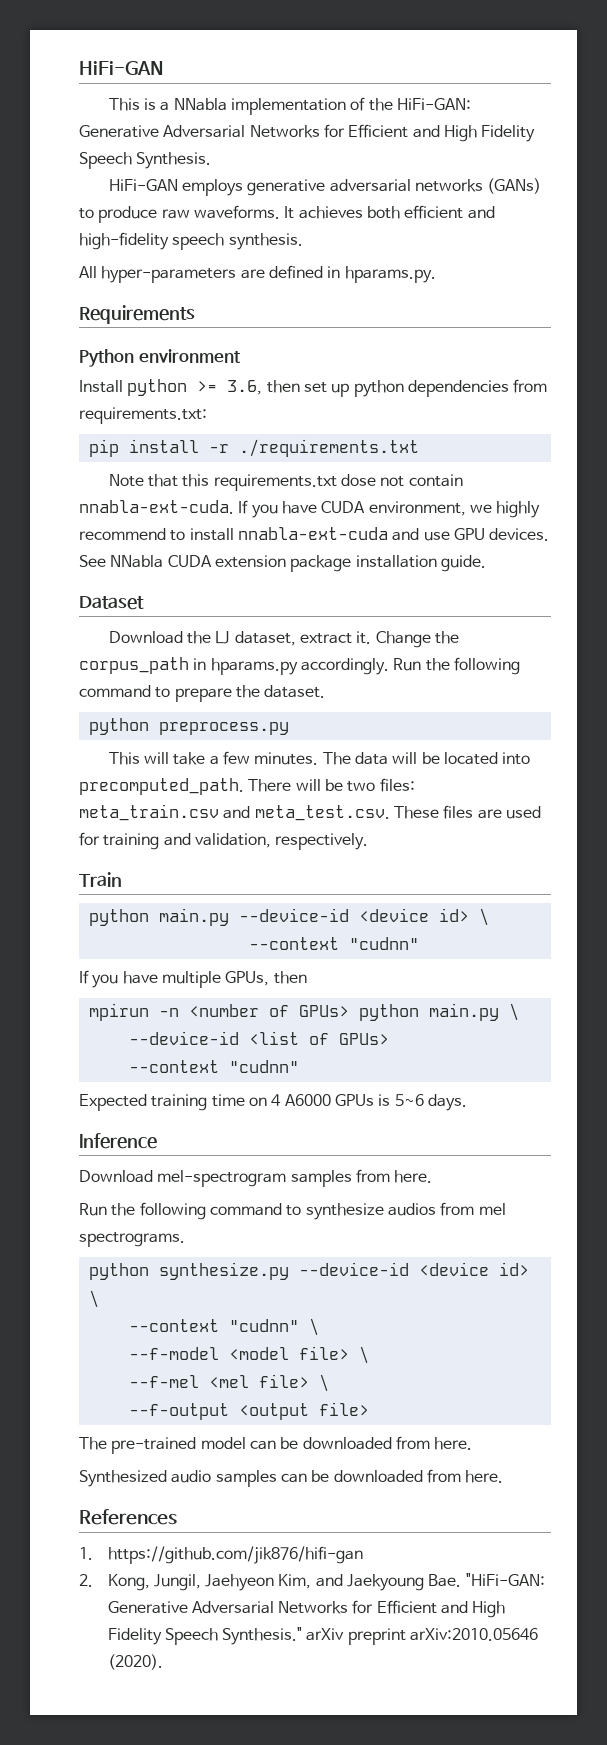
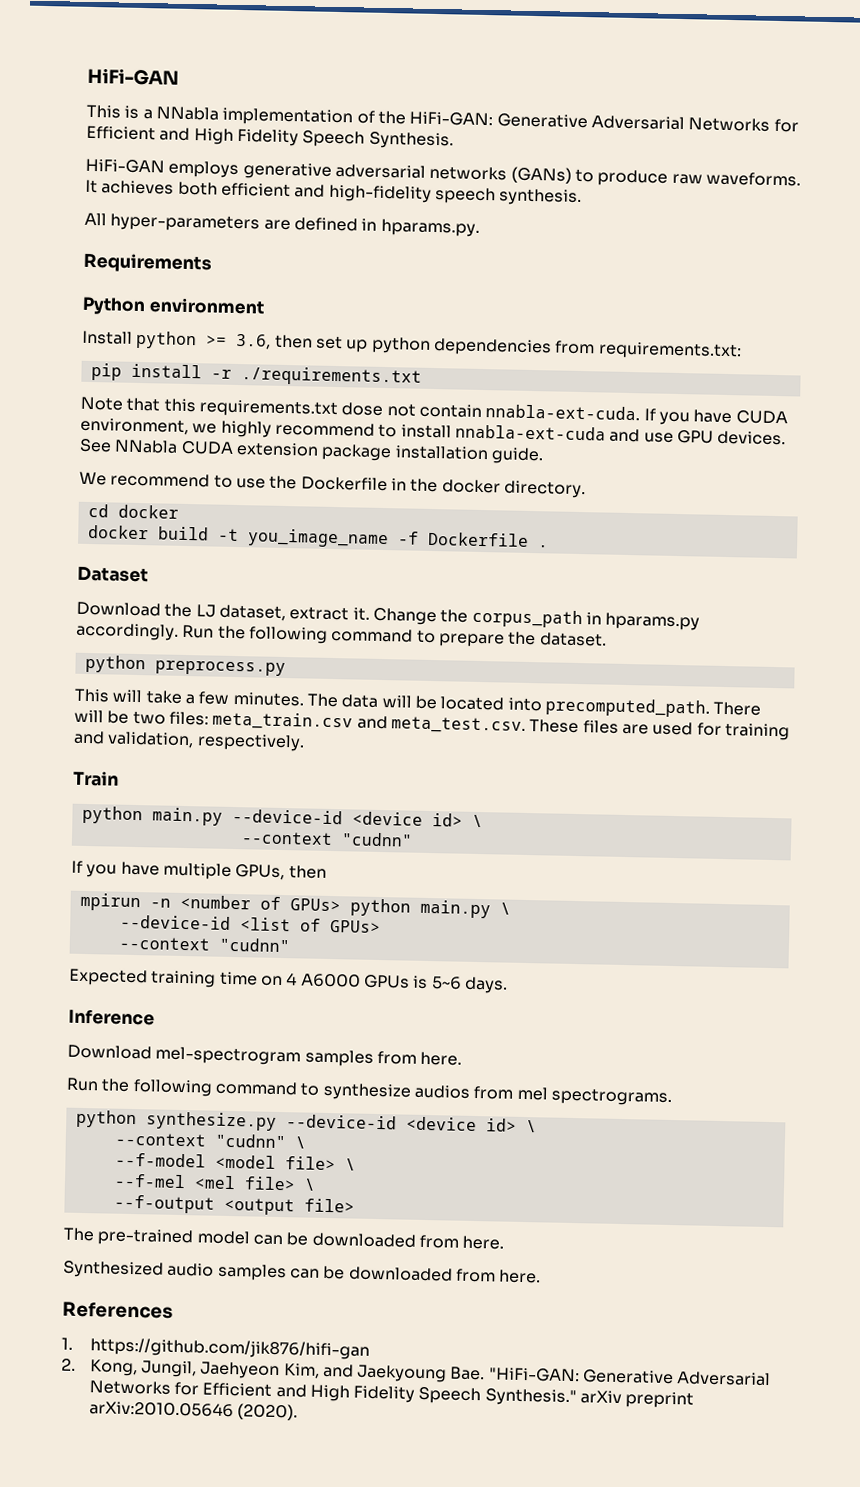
(486, 563) none -> [79,471,586,499] [87,503,179,519] [87,524,549,549] // We recommend to use the Dockerfile in the docker directory. // cd docker // docker build -t you_image_name -f Dockerfile .

